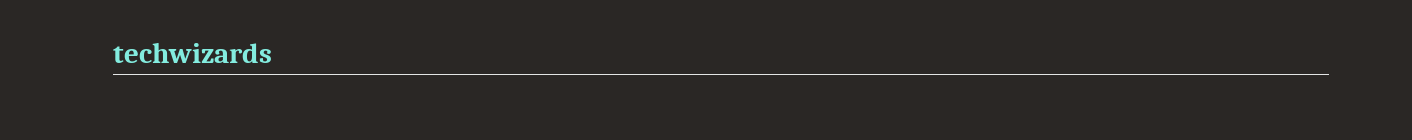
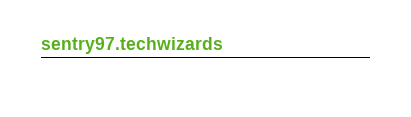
[113,42,272,63] techwizards -> [41,37,223,54] sentry97.techwizards

